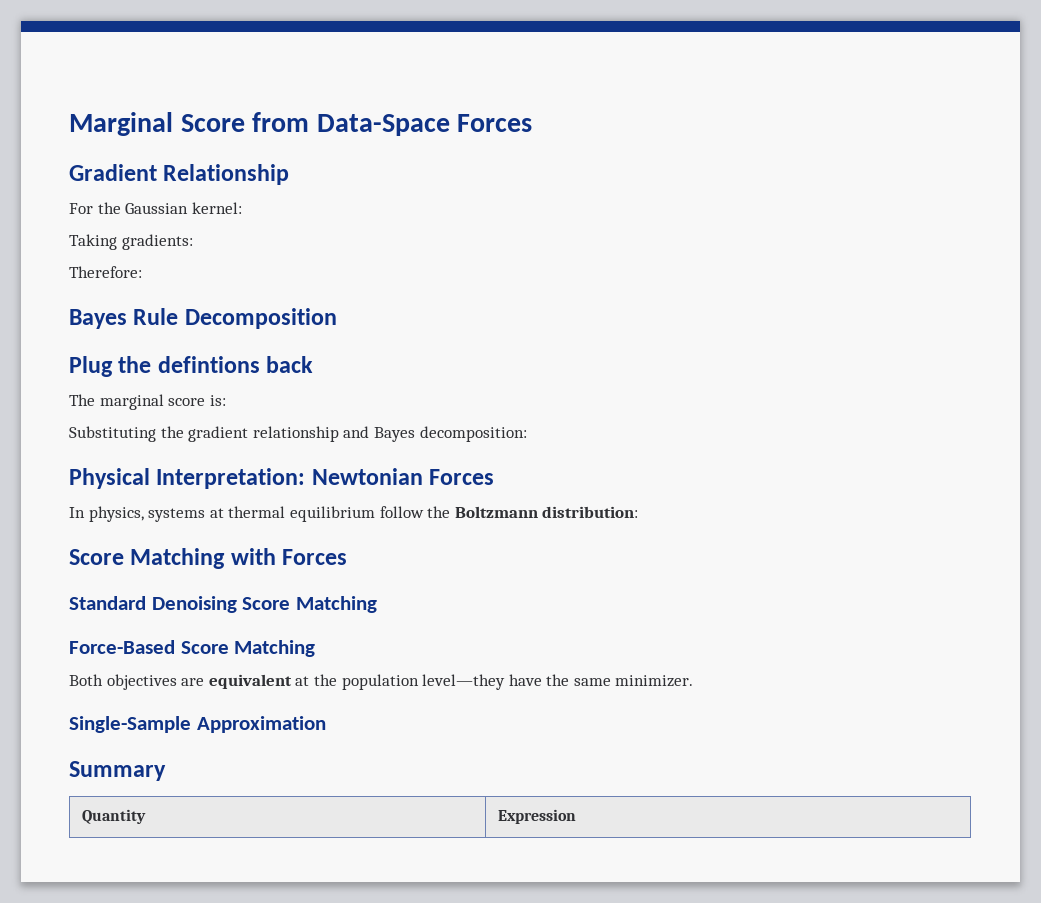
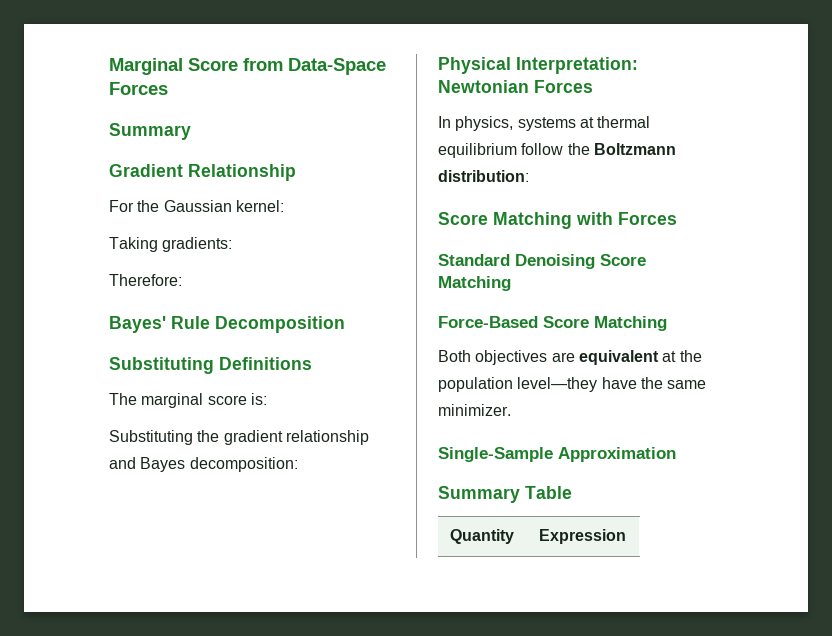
(533, 123) none -> [109,123,191,140] // Summary
[69,309,127,329] Bayes -> [109,316,166,333] Bayes'
[69,356,314,377] Plug the defintions back -> [109,357,312,374] Substituting Definitions
(166, 771) none -> [525,486,572,499] Table

